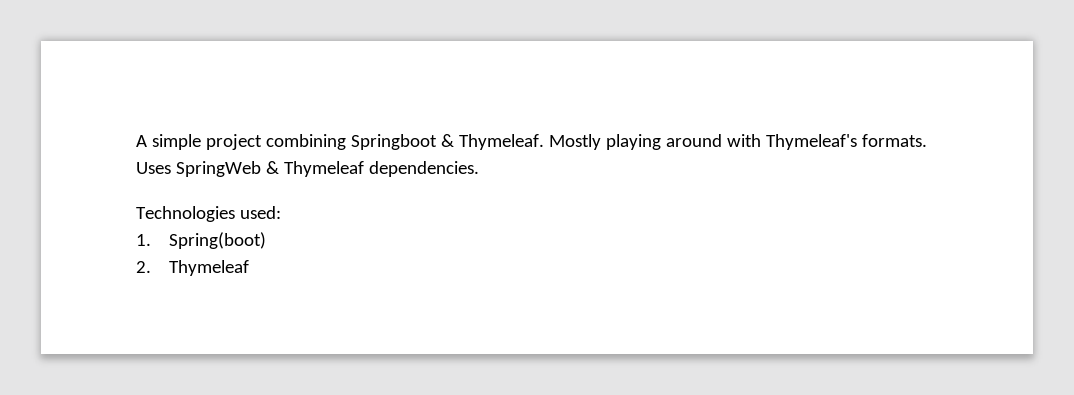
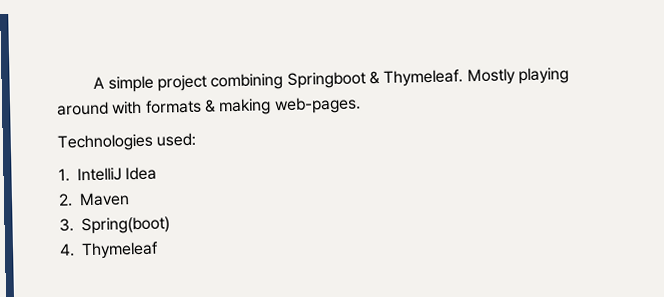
[765,134,927,150] [136,161,479,177] [136,206,281,222] [136,234,151,246] Thymeleaf's formats. Uses SpringWeb & Thymeleaf dependencies. // Technologies used: // 1. -> [144,96,361,116] [57,132,197,152] [58,166,158,182] [58,192,130,207] [59,218,74,232] formats & making web-pages. // Technologies used: // 1. IntelliJ Idea // 2. Maven // 3.
[136,261,151,273] 2. -> [59,243,75,257] 4.

